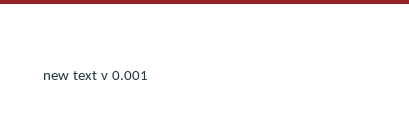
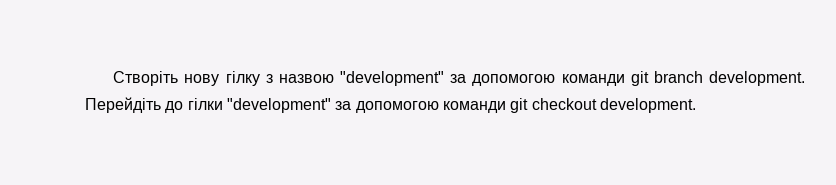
[43,71,148,80] new text v 0.001 -> [113,71,806,86] [85,97,696,113] Створіть нову гілку з назвою "development" за допомогою команди git branch development. Перейдіть до гілки "development" за допомогою команди git checkout development.

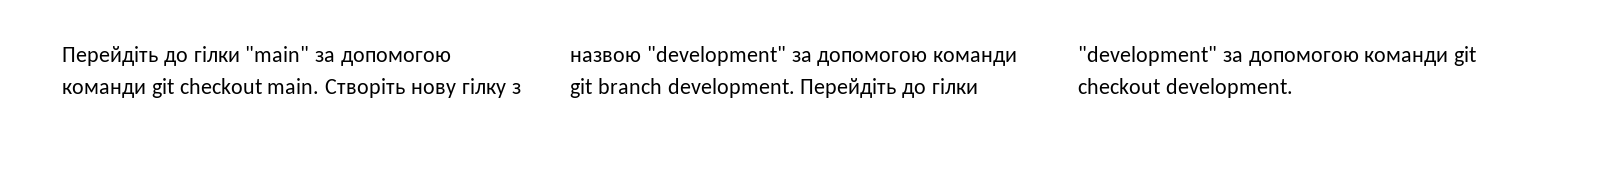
(113, 78) none -> [62,46,452,66] [62,78,320,98] Перейдіть до гілки "main" за допомогою команди git checkout main.

